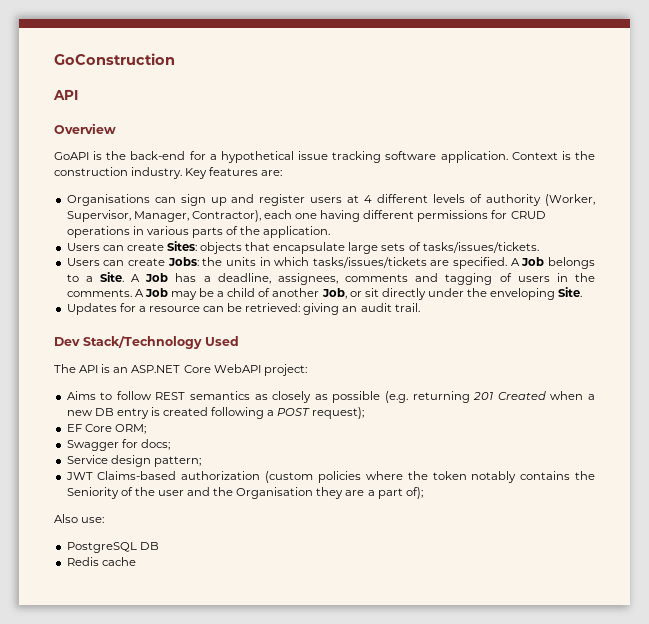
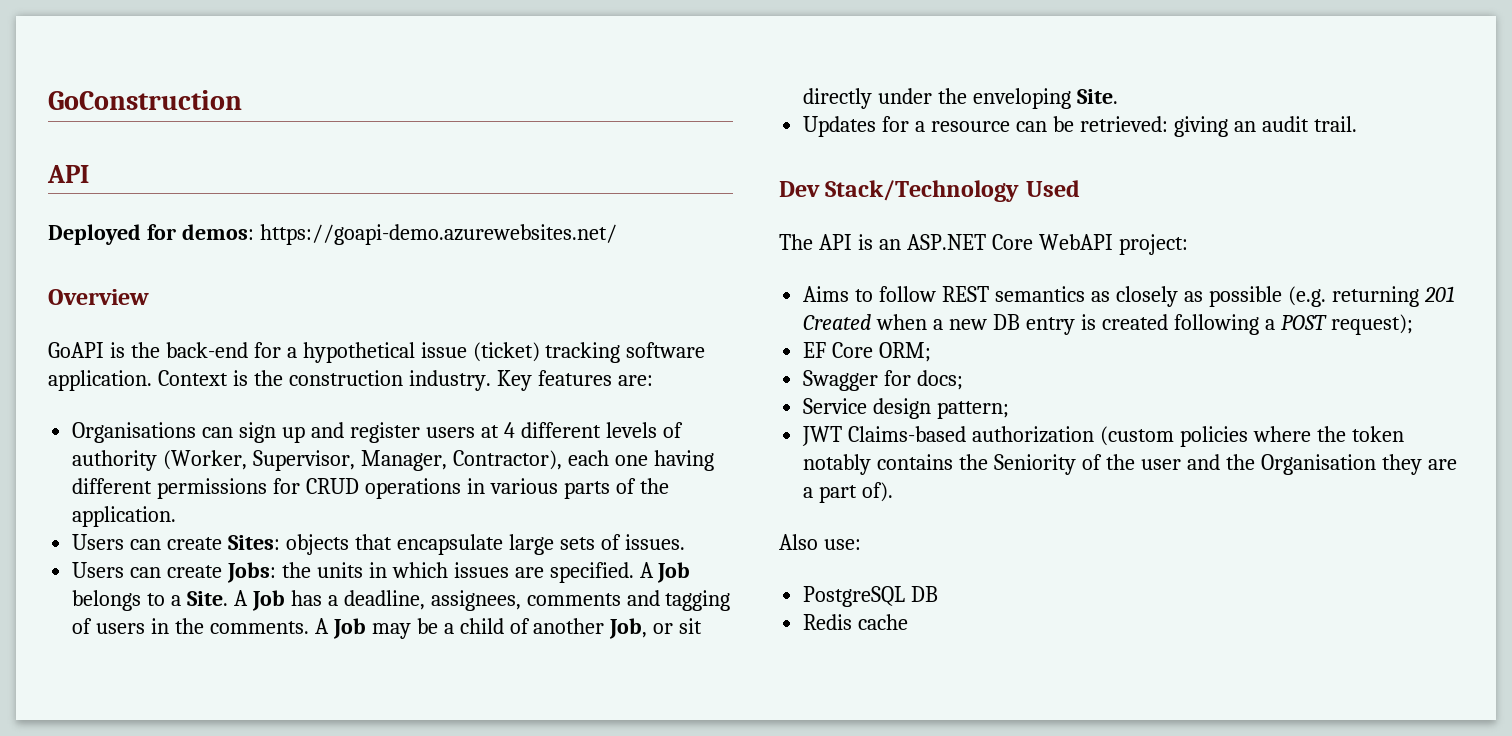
(78, 95) none -> [48,224,617,245] // Deployed for demos: https://goapi-demo.azurewebsites.net/
(329, 155) none -> [472,342,540,362] (ticket)
[422,242,539,253] tasks/issues/tickets. -> [624,534,685,550] issues.
[312,257,427,268] tasks/issues/tickets -> [453,562,509,578] issues
[405,487,423,499] of); -> [862,482,894,502] of).

